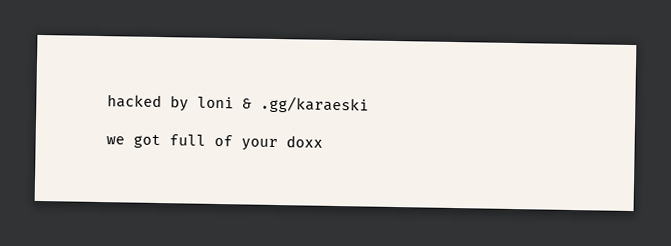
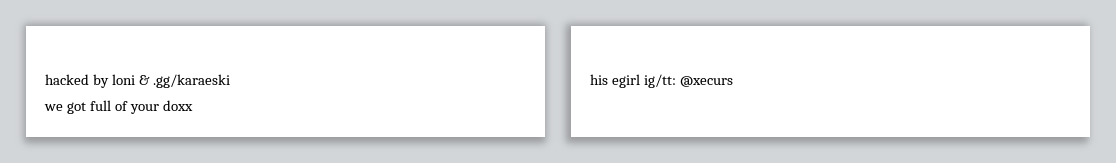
(323, 141) none -> [590,74,733,88] // his egirl ig/tt: @xecurs

